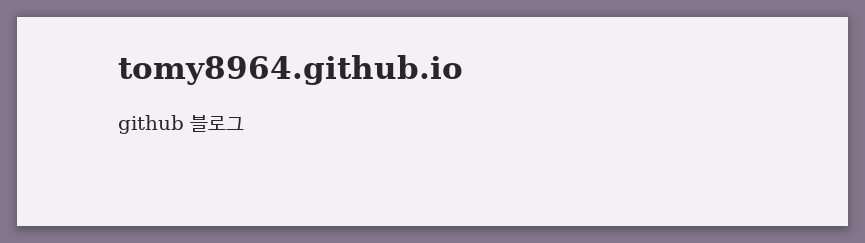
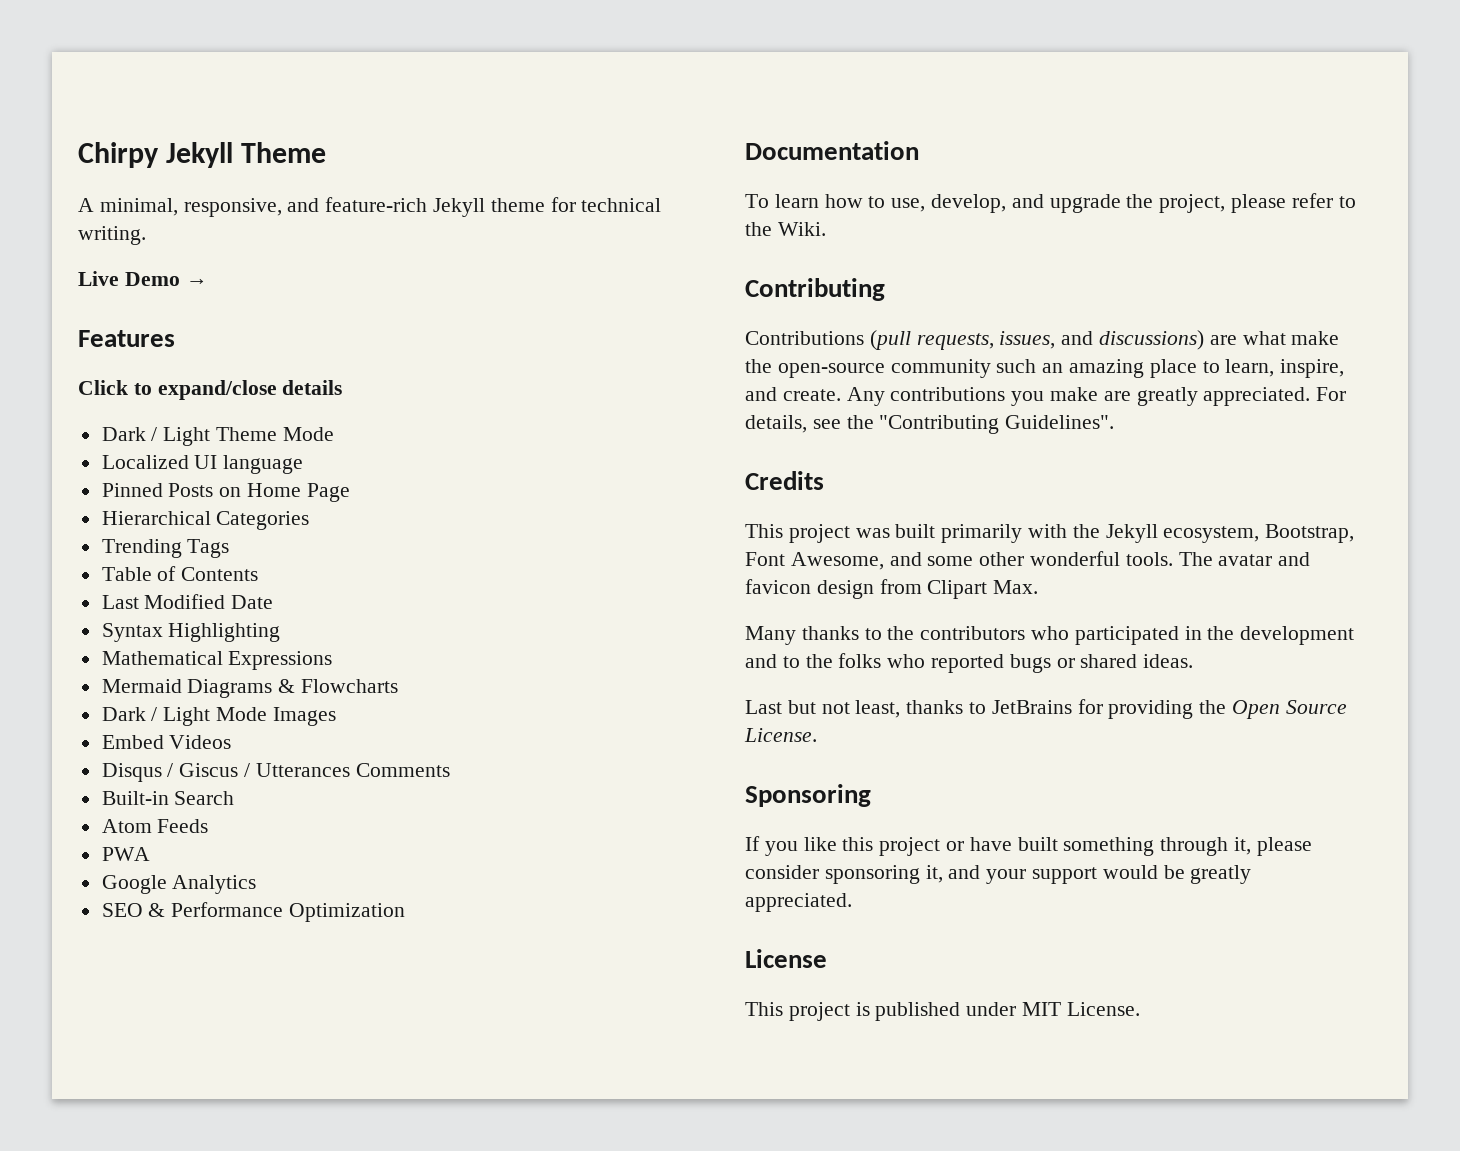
[118,55,463,85] [118,115,244,134] tomy8964.github.io // github 블로그 -> [78,142,327,168] [78,197,662,217] [78,226,146,245] [78,271,208,286] [78,330,175,347] [78,380,343,400] [101,427,334,446] [101,455,304,474] [101,483,350,502] [101,511,310,530] [101,539,230,558] [101,566,259,581] [101,594,274,609] [101,623,281,642] [101,651,333,670] [101,679,399,698] [101,707,336,726] [101,735,232,749] [101,763,450,782] [101,791,235,805] [101,819,209,833] [101,847,150,861] [101,875,257,894] [101,902,406,922] [745,141,919,160] [745,193,1356,213] [745,222,826,236] [745,278,885,301] [745,330,1340,350] [745,359,1345,378] [745,387,1347,406] [745,415,1115,434] [745,471,824,490] [745,524,1355,543] [745,551,1311,570] [745,579,1039,599] [745,626,1355,645] [745,653,1194,673] [745,699,1347,719] [744,728,817,742] [745,784,871,807] [745,836,1312,856] [745,865,1252,884] [745,893,852,912] [745,949,827,968] [745,1002,1140,1021] Chirpy Jekyll Theme // A minimal, responsive, and feature-rich Jekyll theme for technical writing. // Live Demo → // Features // Click to expand/close details // Dark / Light Theme Mode // Localized UI language // Pinned Posts on Home Page // Hierarchical Categories // Trending Tags // Table of Contents // Last Modified Date // Syntax Highlighting // Mathematical Expressions // Mermaid Diagrams & Flowcharts // Dark / Light Mode Images // Embed Videos // Disqus / Giscus / Utterances Comments // Built-in Search // Atom Feeds // PWA // Google Analytics // SEO & Performance Optimization // Documentation // To learn how to use, develop, and upgrade the project, please refer to the Wiki. // Contributing // Contributions (pull requests, issues, and discussions) are what make the open-source community such an amazing place to learn, inspire, and create. Any contributions you make are greatly appreciated. For details, see the "Contributing Guidelines". // Credits // This project was built primarily with the Jekyll ecosystem, Bootstrap, Font Awesome, and some other wonderful tools. The avatar and favicon design from Clipart Max. // Many thanks to the contributors who participated in the development and to the folks who reported bugs or shared ideas. // Last but not least, thanks to JetBrains for providing the Open Source License. // Sponsoring // If you like this project or have built something through it, please consider sponsoring it, and your support would be greatly appreciated. // License // This project is published under MIT License.

